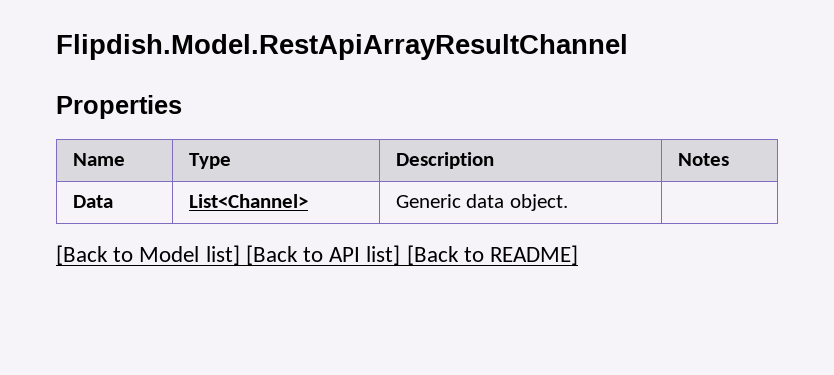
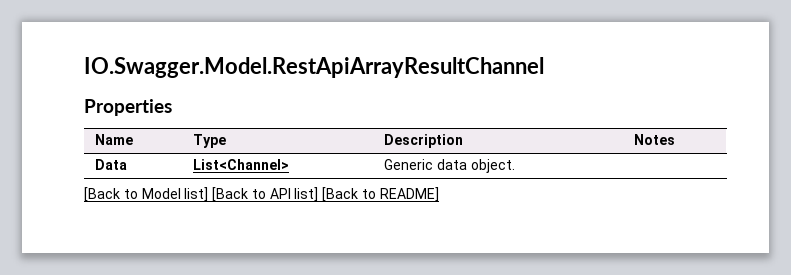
[56,34,628,60] Flipdish.Model.RestApiArrayResultChannel -> [84,57,544,78] IO.Swagger.Model.RestApiArrayResultChannel

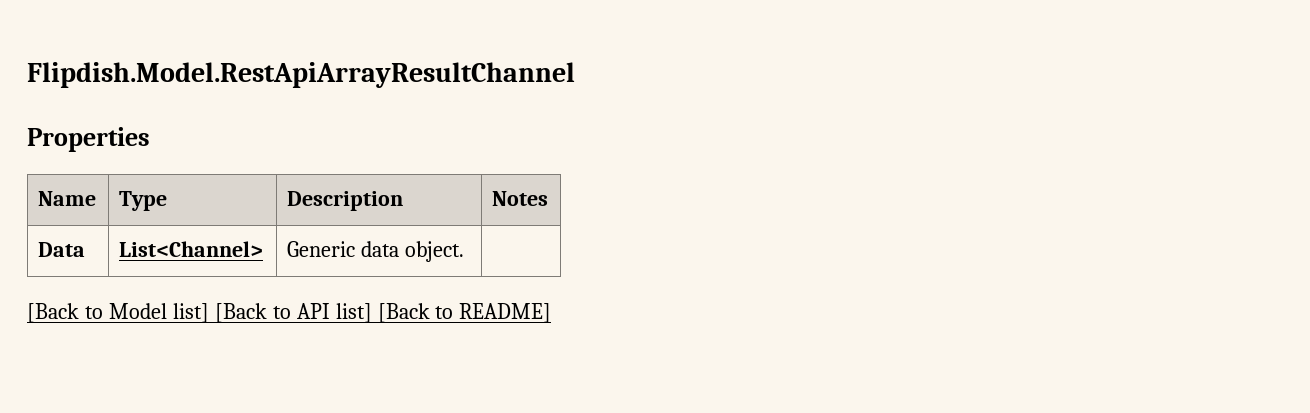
[84,57,544,78] IO.Swagger.Model.RestApiArrayResultChannel -> [27,62,575,88] Flipdish.Model.RestApiArrayResultChannel

